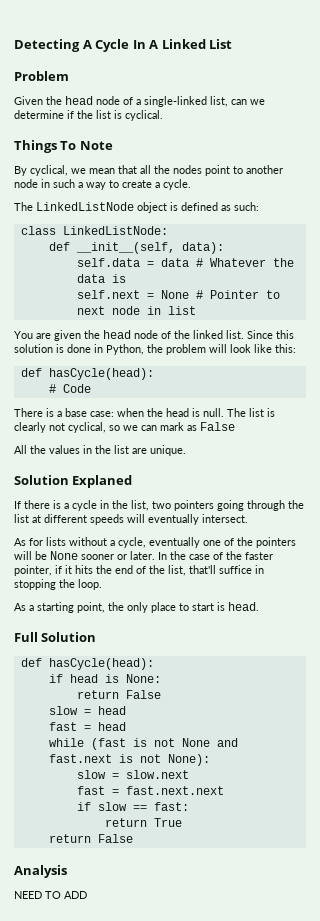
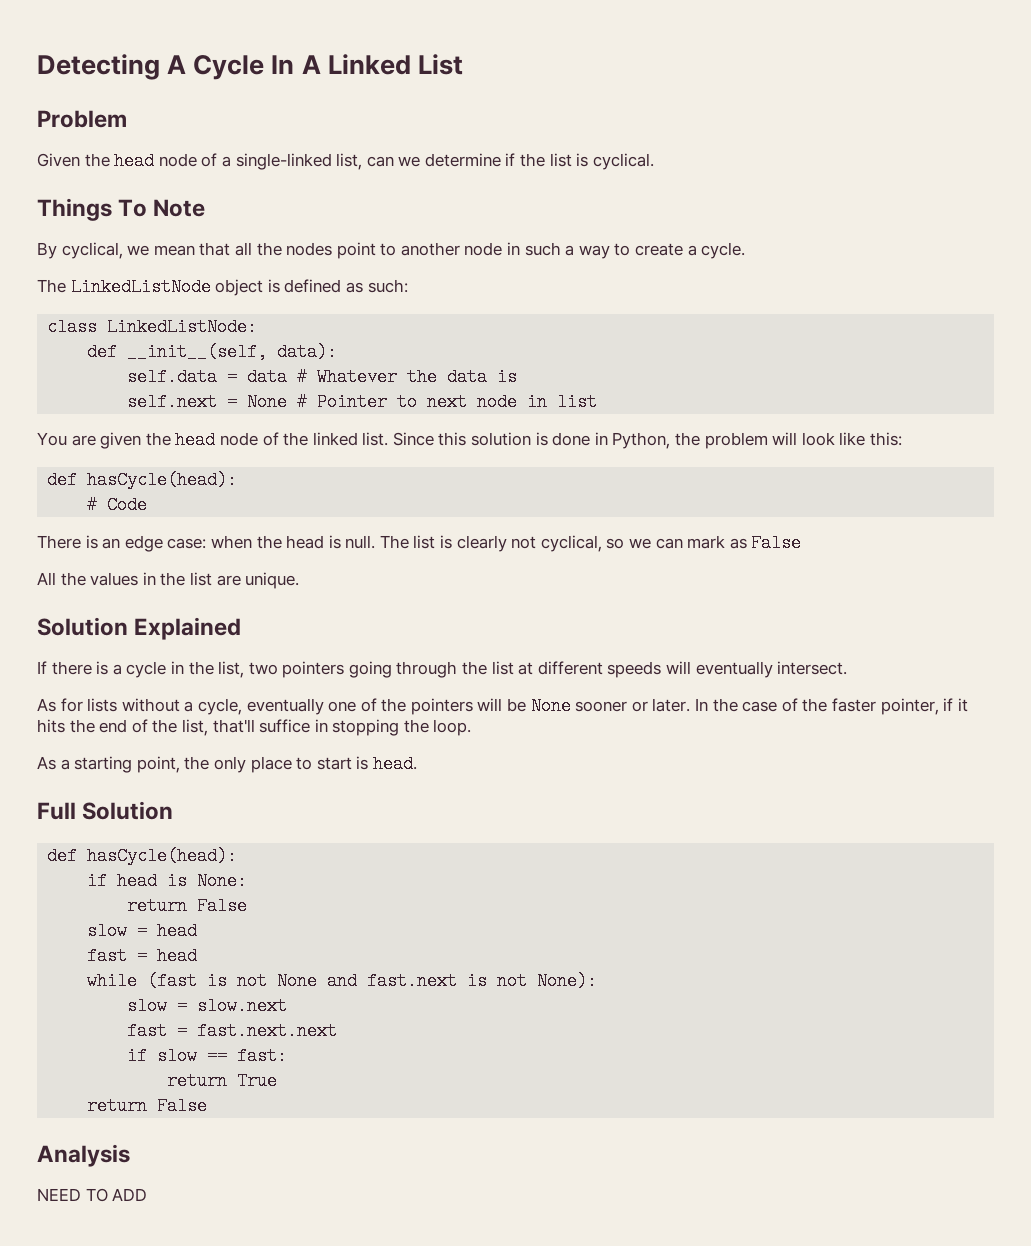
[57,408,87,417] a base -> [102,535,163,552] an edge
[72,475,133,488] Explaned -> [134,617,242,640] Explained

